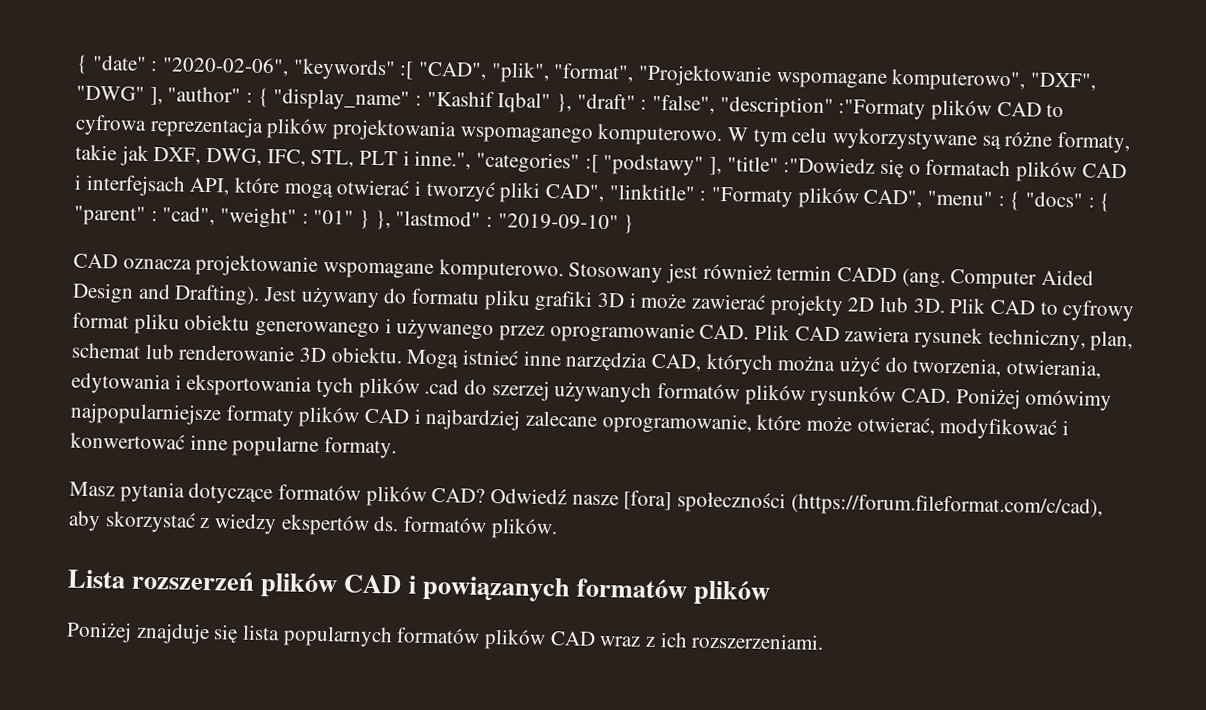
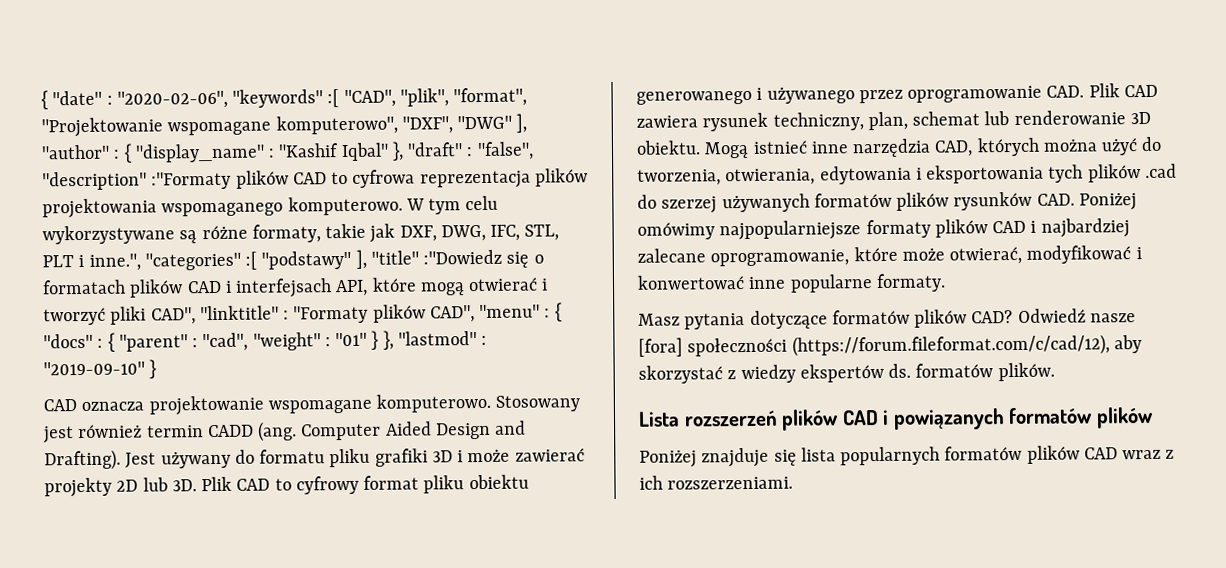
[790,493,1103,519] (https://forum.fileformat.com/c/cad), -> [791,334,1110,357] (https://forum.fileformat.com/c/cad/12),

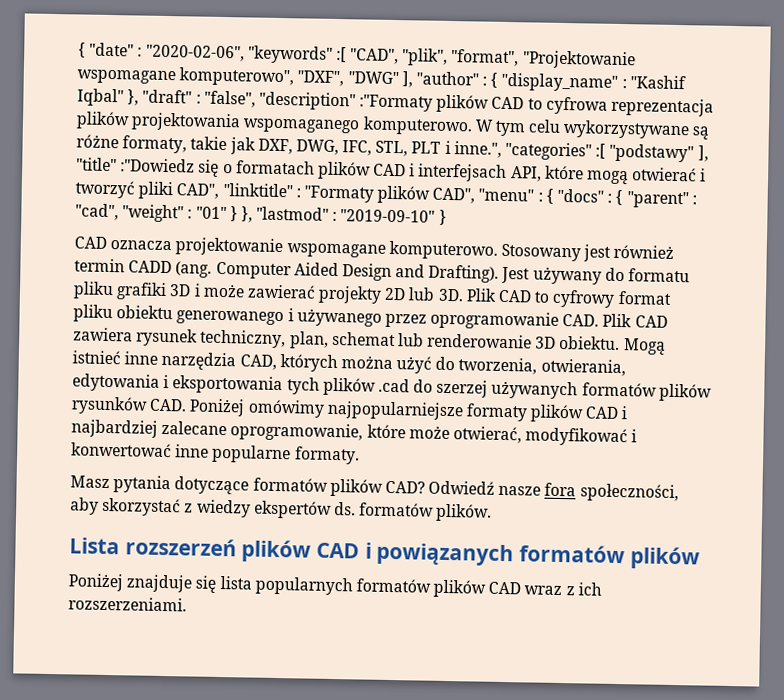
[638,334,1110,357] [fora] społeczności (https://forum.fileformat.com/c/cad/12), -> [544,482,679,503] fora społeczności,

